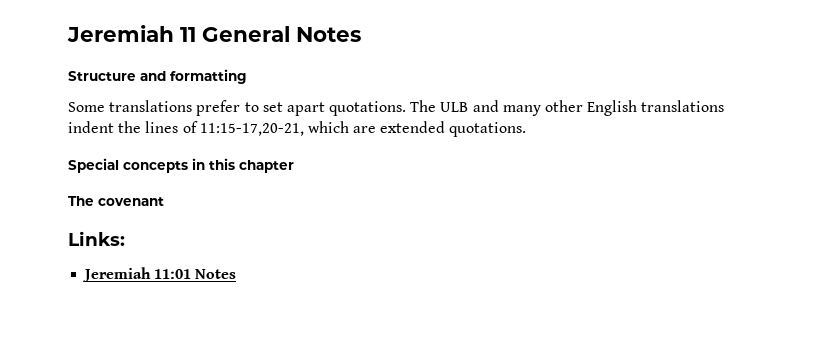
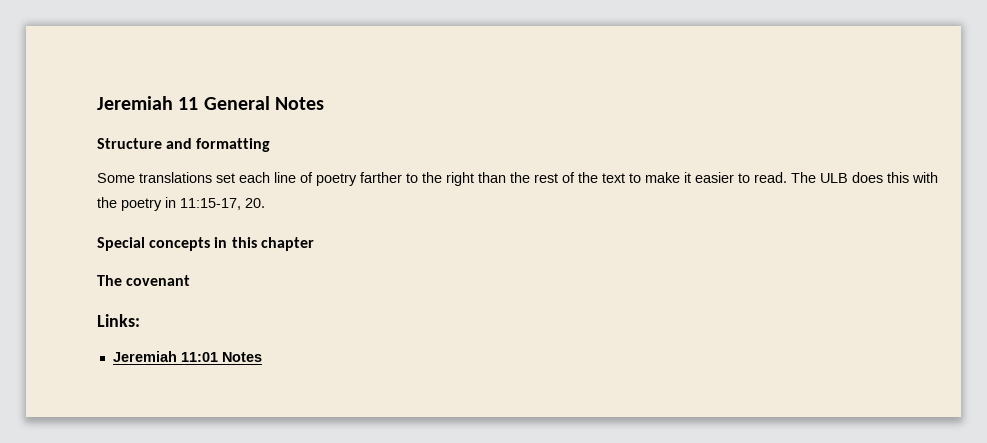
[196,100,725,116] [68,121,527,137] prefer to set apart quotations. The ULB and many other English translations indent the lines of 11:15-17,20-21, which are extended quotations. -> [216,172,938,186] [97,197,265,211] set each line of poetry farther to the right than the rest of the text to make it easier to read. The ULB does this with the poetry in 11:15-17, 20.

